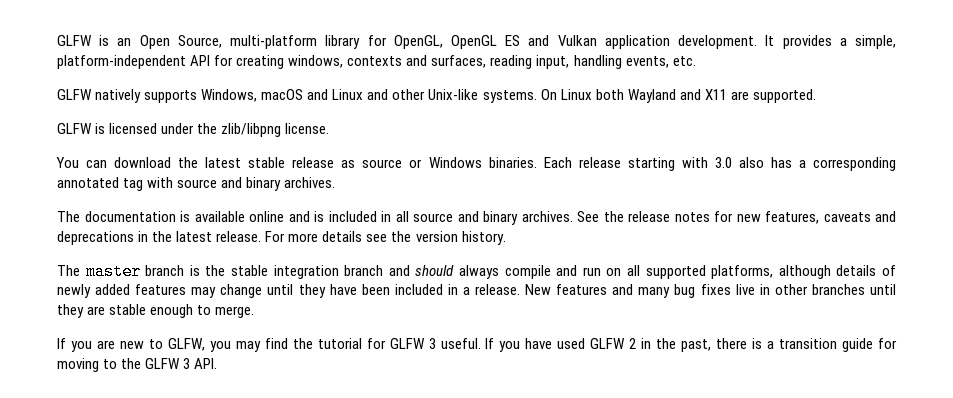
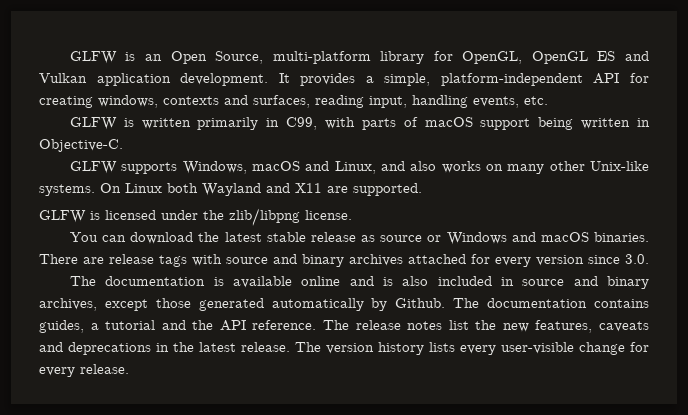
[95,89,389,103] natively supports Windows, macOS and Linux and -> [123,117,650,130] [39,139,123,152] [69,161,545,174] is written primarily in C99, with parts of macOS support being written in Objective-C. // GLFW supports Windows, macOS and Linux, and also works on many
[488,157,896,171] [57,177,336,191] binaries. Each release starting with 3.0 also has a corresponding annotated tag with source and binary archives. -> [511,232,650,242] [39,254,649,267] and macOS binaries. There are release tags with source and binary archives attached for every version since 3.0.
[328,211,733,225] included in all source and binary archives. See the release notes for -> [402,276,649,289] [39,298,650,311] [39,320,497,333] also included in source and binary archives, except those generated automatically by Github. The documentation contains guides, a tutorial and the API reference. The release notes list the
[265,231,506,245] [57,263,897,280] [57,284,896,298] [57,304,255,318] [57,338,897,352] [57,358,218,372] For more details see the version history. // The master branch is the stable integration branch and should always compile and run on all supported platforms, although details of newly added features may change until they have been included in a release. New features and many bug fixes live in other branches until they are stable enough to merge. // If you are new to GLFW, you may find the tutorial for GLFW 3 useful. If you have used GLFW 2 in the past, there is a transition guide for moving to the GLFW 3 API. -> [295,342,649,355] [39,364,129,377] The version history lists every user-visible change for every release.

